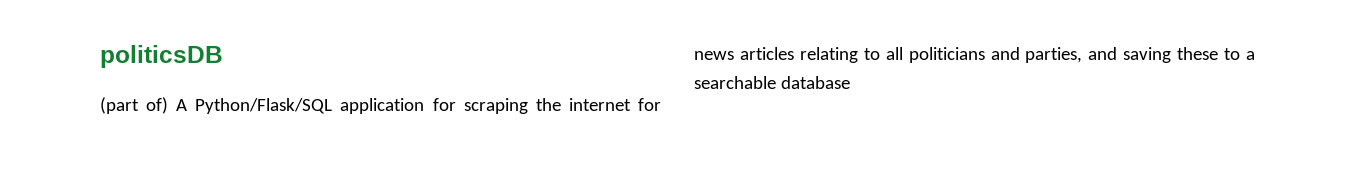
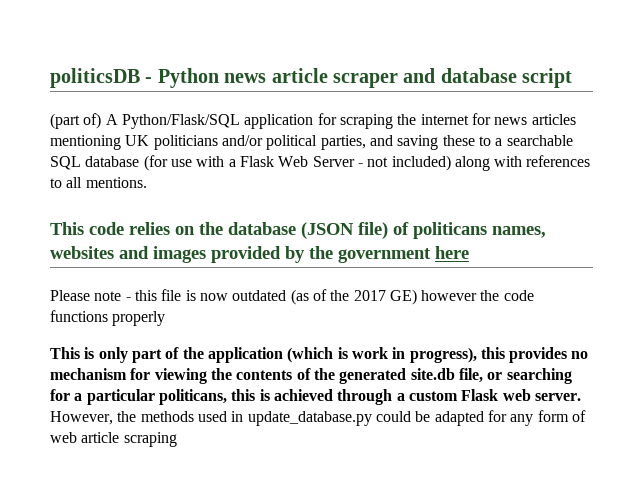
(223, 56) none -> [145,68,573,88] - Python news article scraper and database script
[799,47,1020,63] relating to all politicians and -> [50,135,318,150] mentioning UK politicians and/or political
[780,76,850,89] database -> [50,155,591,171] [50,177,147,188] [50,222,546,239] [50,246,469,263] [50,289,534,305] [50,310,166,326] [50,347,589,363] [50,368,572,384] [50,389,581,405] [50,410,586,426] [50,432,177,447] SQL database (for use with a Flask Web Server - not included) along with references to all mentions. // This code relies on the database (JSON file) of politicans names, websites and images provided by the government here // Please note - this file is now outdated (as of the 2017 GE) however the code functions properly // This is only part of the application (which is work in progress), this provides no mechanism for viewing the contents of the generated site.db file, or searching for a particular politicans, this is achieved through a custom Flask web server. However, the methods used in update_database.py could be adapted for any form of web article scraping

